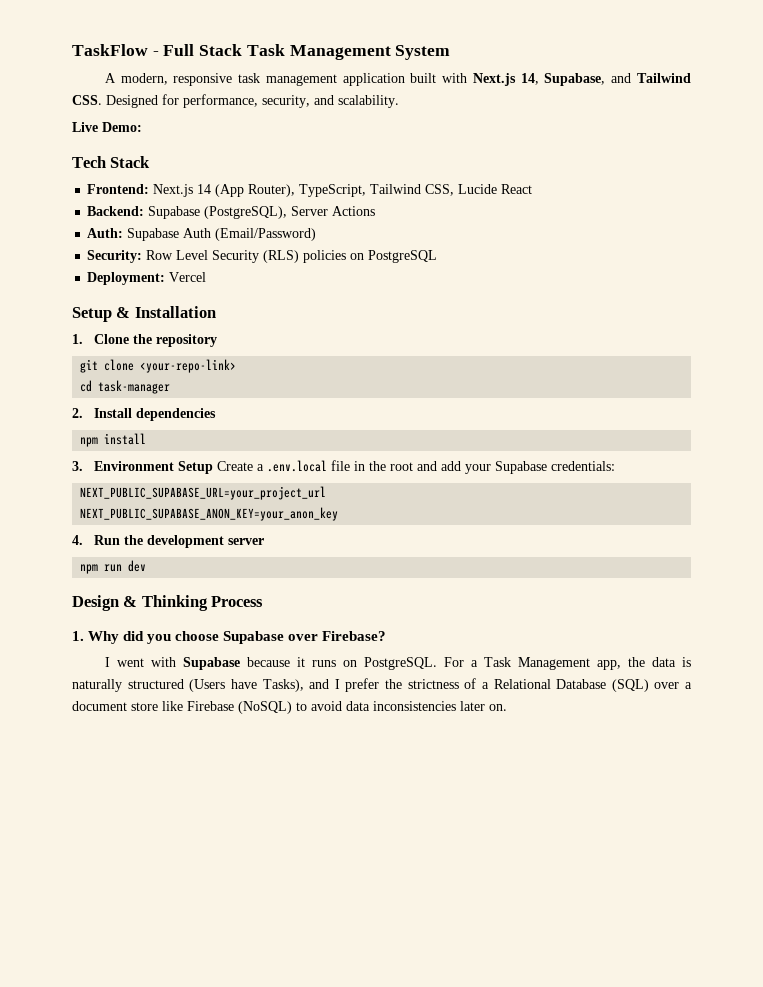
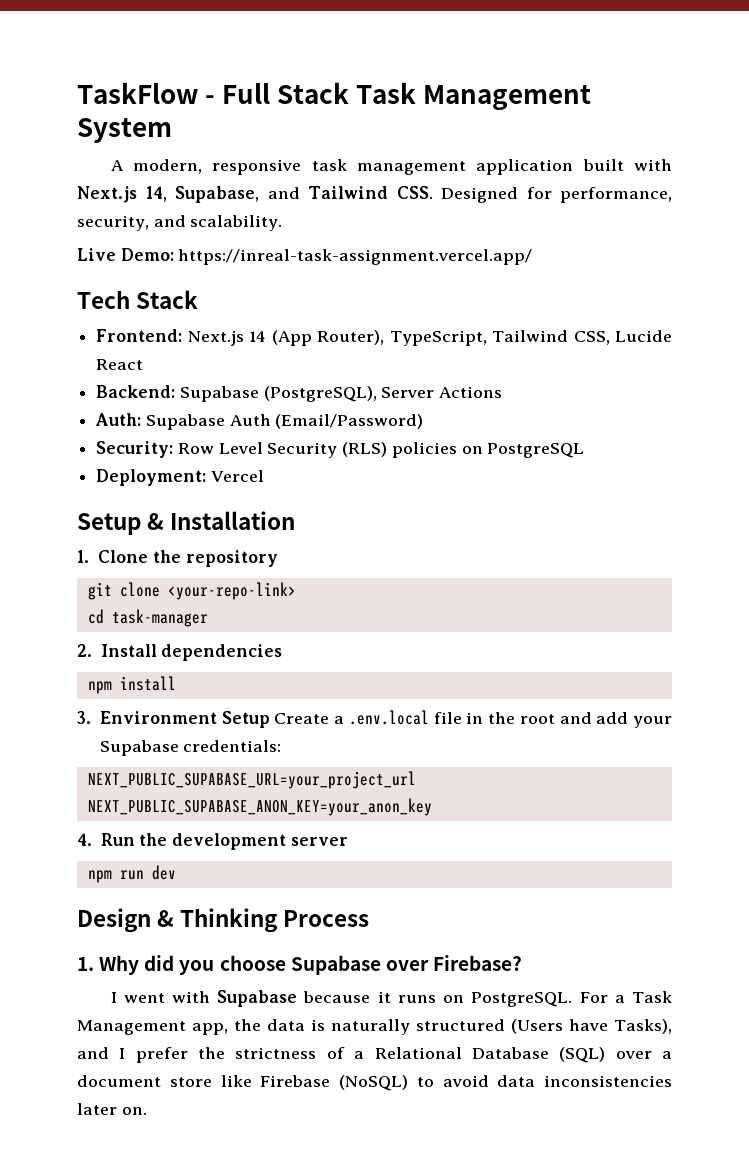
(142, 127) none -> [178,249,533,265] https://inreal-task-assignment.vercel.app/

